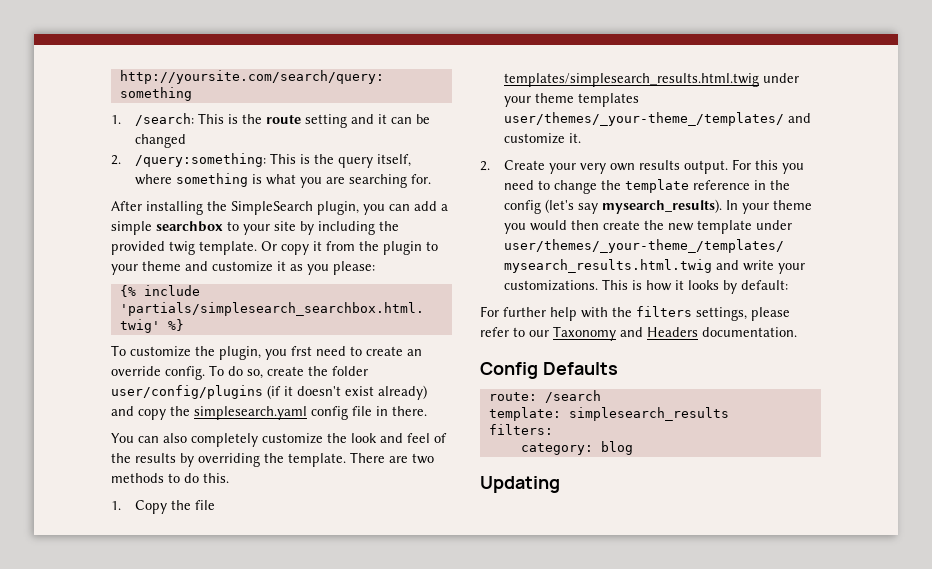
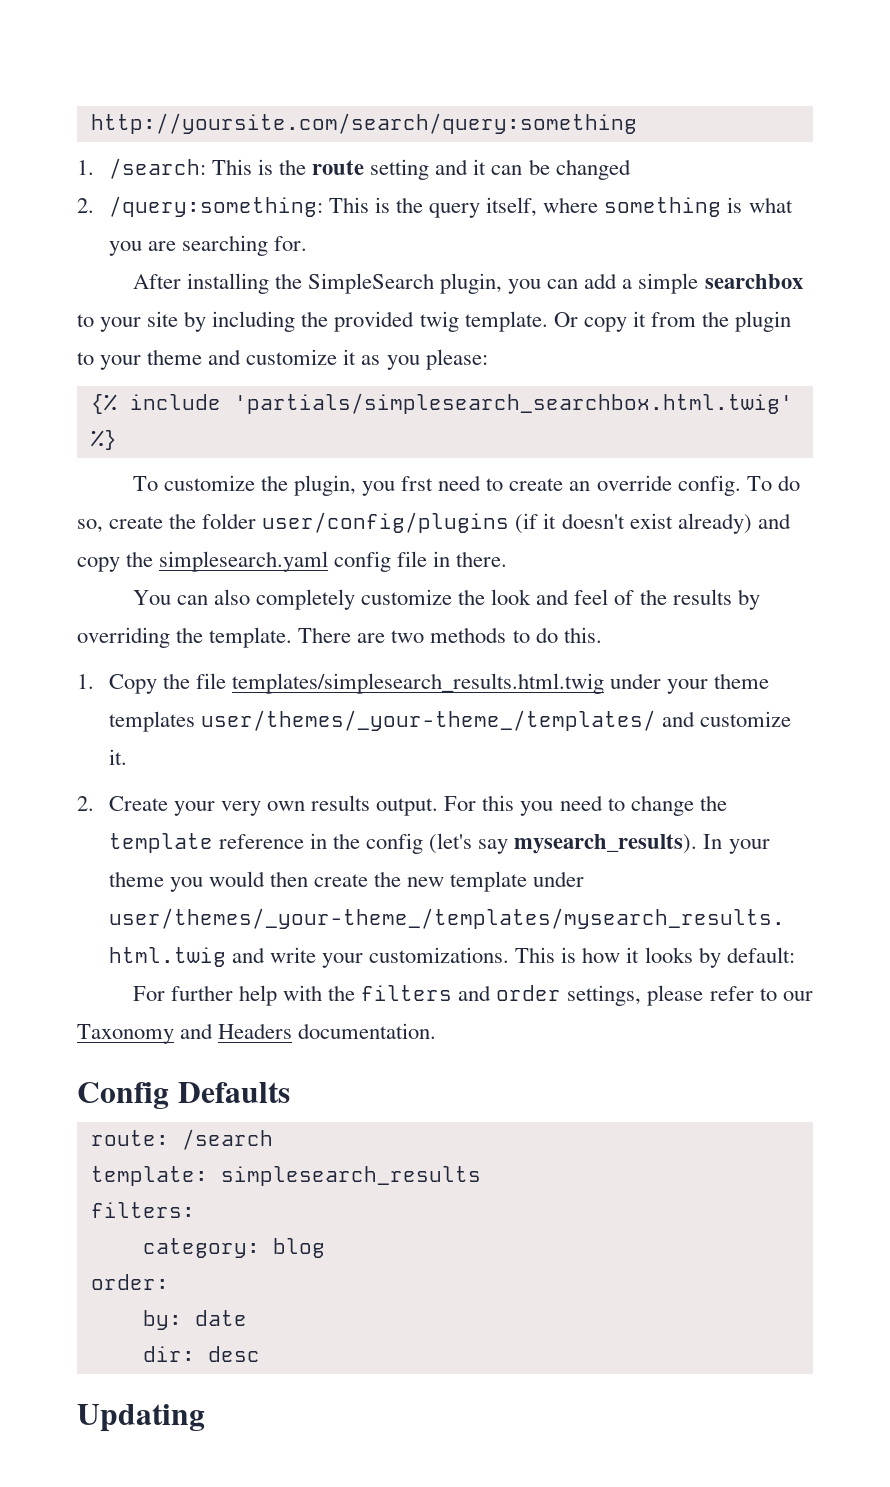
(692, 311) none -> [458,985,562,1001] and order
(633, 448) none -> [90,1274,169,1290] [142,1310,247,1330] [142,1346,260,1362] // order: // by: date // dir: desc

